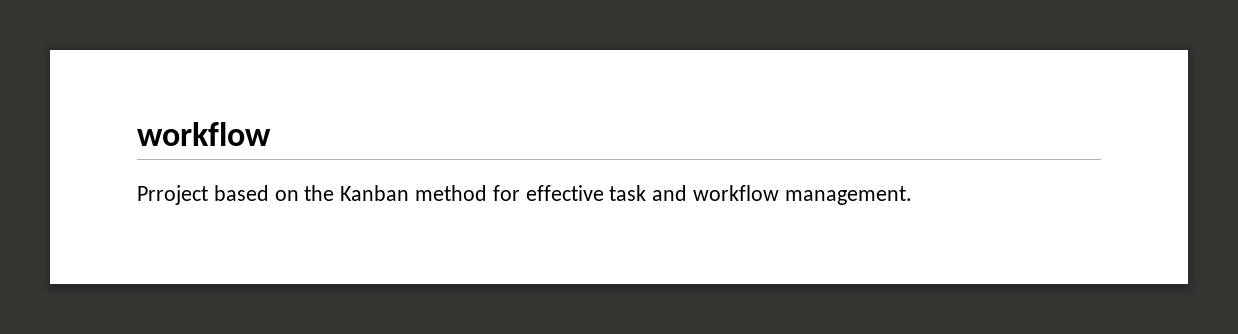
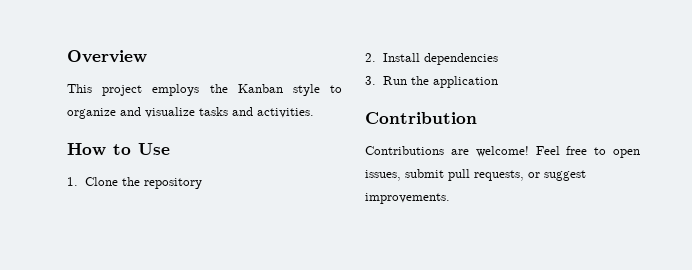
[137,122,271,146] [137,185,912,205] workflow // Prroject based on the Kanban method for effective task and workflow management. -> [67,50,147,63] [67,84,342,96] [67,107,314,119] [67,143,170,156] [67,177,202,189] [365,53,498,65] [365,76,498,88] [365,112,477,124] [365,146,640,158] [365,169,586,181] [365,193,450,204] Overview // This project employs the Kanban style to organize and visualize tasks and activities. // How to Use // 1. Clone the repository // 2. Install dependencies // 3. Run the application // Contribution // Contributions are welcome! Feel free to open issues, submit pull requests, or suggest improvements.

